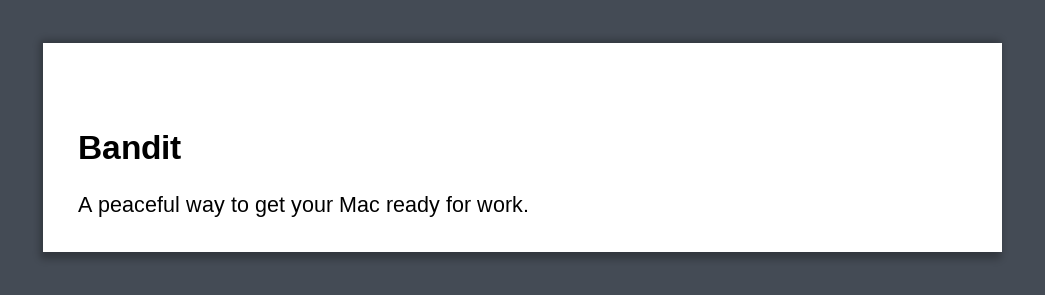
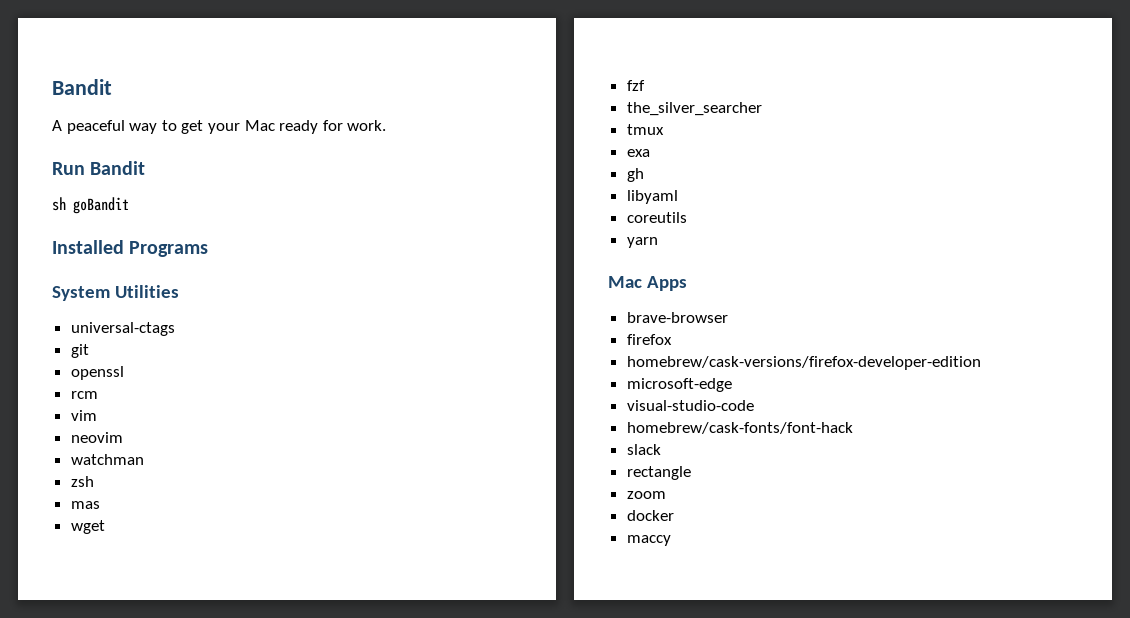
(529, 204) none -> [52,161,146,175] [52,197,129,214] [52,240,209,257] [52,285,179,301] [70,322,175,336] [70,344,89,358] [70,366,124,380] [70,391,98,399] [70,410,97,421] [70,432,123,443] [70,454,144,465] [70,476,94,487] [70,501,100,509] [70,520,105,534] [626,80,645,91] [626,102,762,116] [626,124,664,135] [626,149,650,157] [626,168,644,182] [626,190,678,204] [626,212,687,223] [626,237,658,248] [608,276,687,291] [626,312,728,323] [626,334,672,345] [626,356,981,370] [626,378,732,392] [626,400,754,411] [626,422,853,434] [626,444,661,455] [626,466,691,480] [626,491,666,499] [626,510,674,521] [626,535,671,546] // Run Bandit // sh goBandit // Installed Programs // System Utilities // universal-ctags // git // openssl // rcm // vim // neovim // watchman // zsh // mas // wget // fzf // the_silver_searcher // tmux // exa // gh // libyaml // coreutils // yarn // Mac Apps // brave-browser // firefox // homebrew/cask-versions/firefox-developer-edition // microsoft-edge // visual-studio-code // homebrew/cask-fonts/font-hack // slack // rectangle // zoom // docker // maccy

